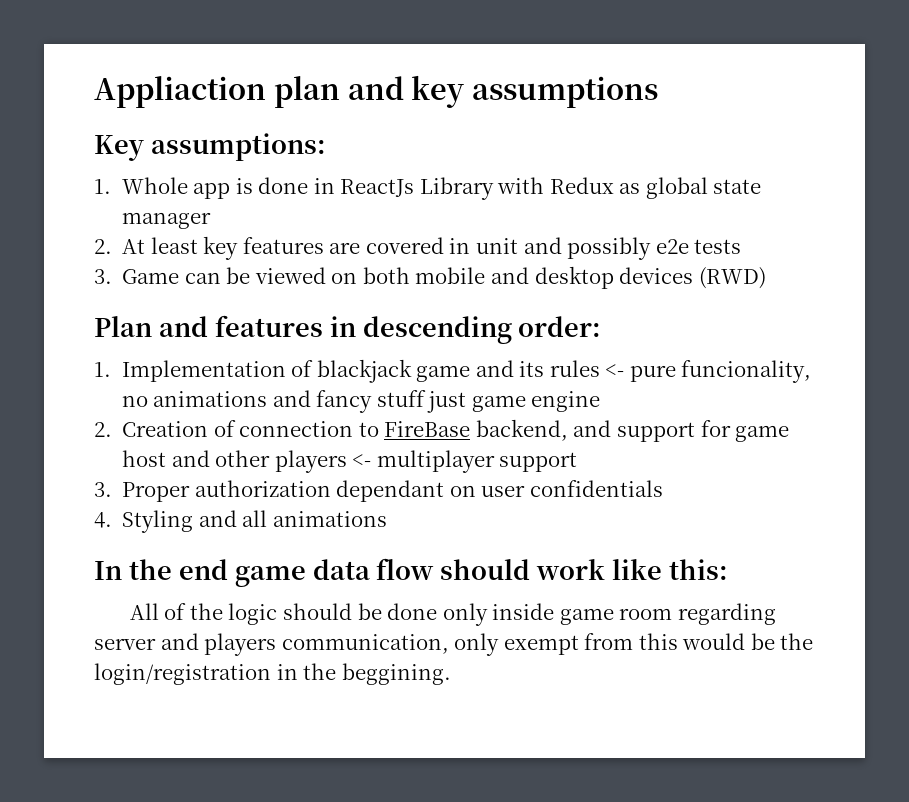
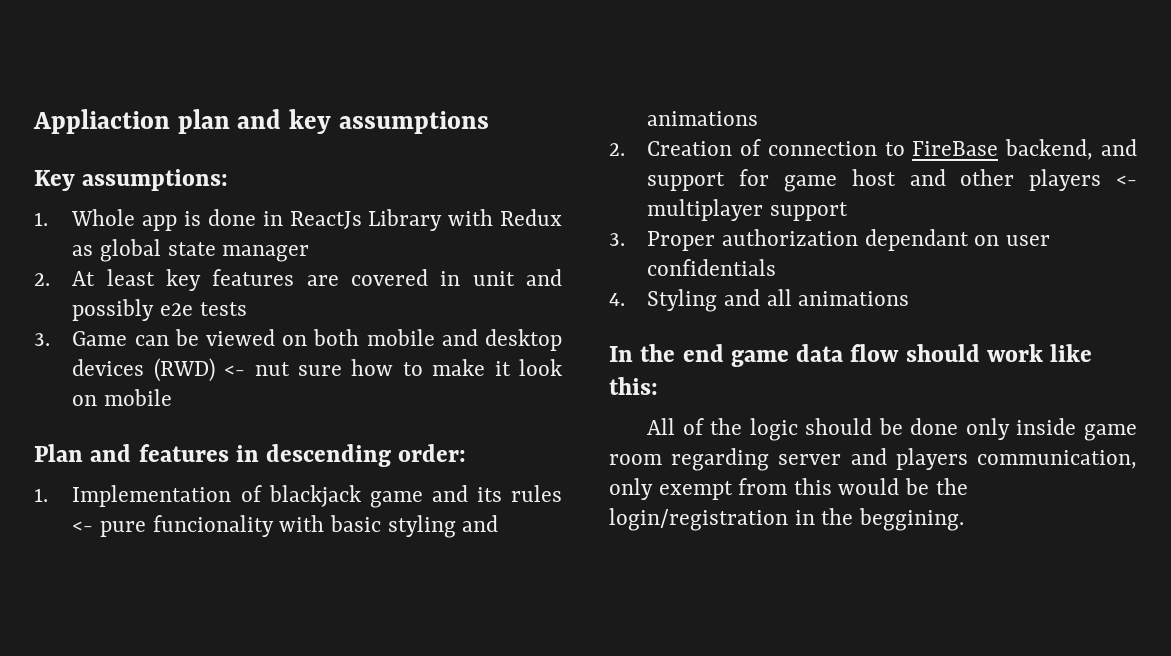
(766, 278) none -> [224,359,562,376] [72,389,173,406] <- nut sure how to make it look on mobile
[681,360,812,383] [121,390,601,413] funcionality, no animations and fancy stuff just game engine -> [152,515,499,538] [647,111,759,126] funcionality with basic styling and animations

